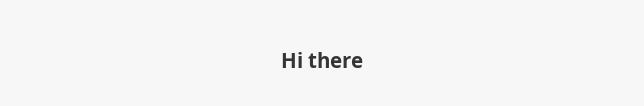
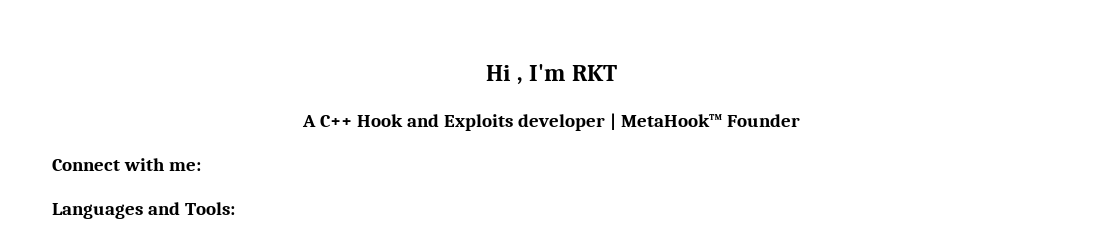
[308,52,364,68] there -> [516,64,617,85] [302,113,800,131] [52,158,201,171] [52,202,235,219] , I'm RKT // A C++ Hook and Exploits developer | MetaHook™ Founder // Connect with me: // Languages and Tools:

